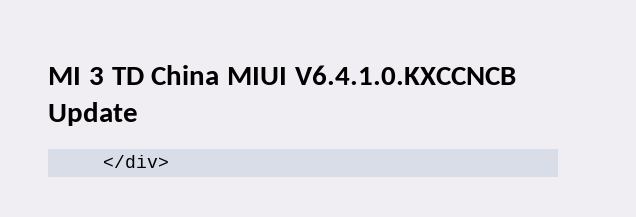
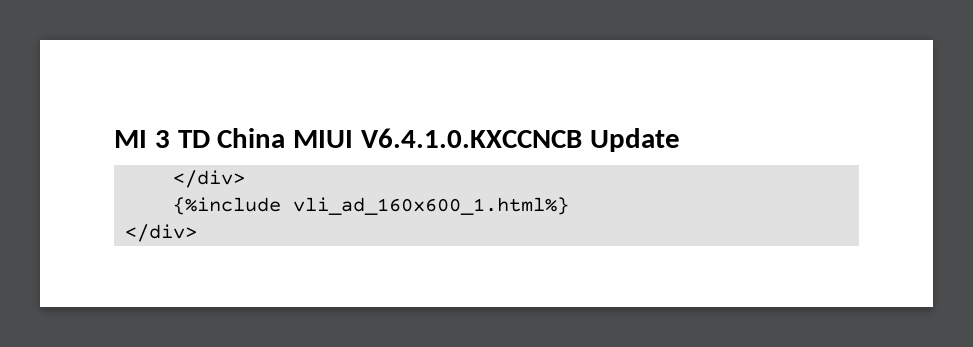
(169, 161) none -> [173,197,570,215] [125,224,198,242] // {%include vli_ad_160x600_1.html%} // </div>

